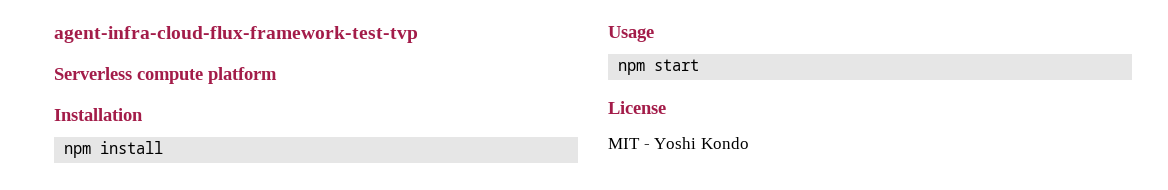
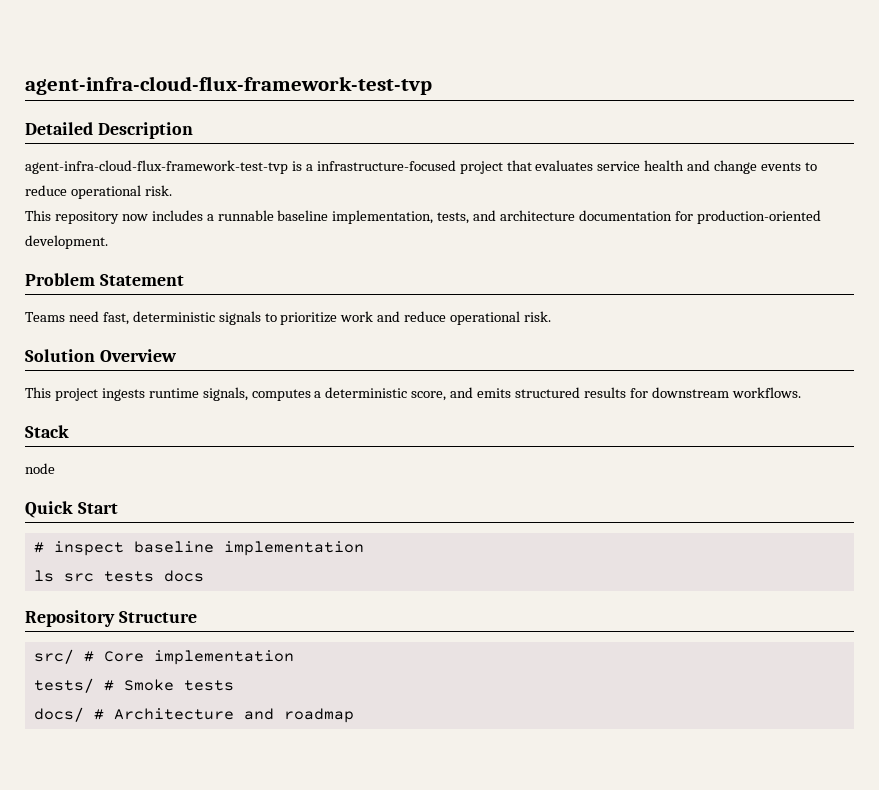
[54,67,277,84] [54,108,143,121] [64,141,164,158] [608,26,654,42] [618,59,700,75] [608,101,666,114] [608,137,749,149] Serverless compute platform // Installation // npm install // Usage // npm start // License // MIT - Yoshi Kondo -> [25,122,193,139] [25,160,817,174] [25,185,172,199] [25,210,821,224] [25,235,108,249] [25,273,184,286] [25,311,552,325] [25,349,177,362] [25,387,801,401] [25,425,69,438] [25,463,55,474] [25,501,118,518] [33,541,364,556] [33,570,204,582] [25,610,197,627] [33,649,294,665] [33,678,234,693] [33,707,354,723] Detailed Description // agent-infra-cloud-flux-framework-test-tvp is a infrastructure-focused project that evaluates service health and change events to reduce operational risk. // This repository now includes a runnable baseline implementation, tests, and architecture documentation for production-oriented development. // Problem Statement // Teams need fast, deterministic signals to prioritize work and reduce operational risk. // Solution Overview // This project ingests runtime signals, computes a deterministic score, and emits structured results for downstream workflows. // Stack // node // Quick Start // # inspect baseline implementation // ls src tests docs // Repository Structure // src/ # Core implementation // tests/ # Smoke tests // docs/ # Architecture and roadmap

